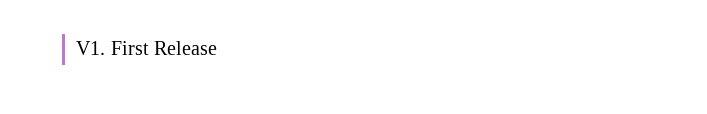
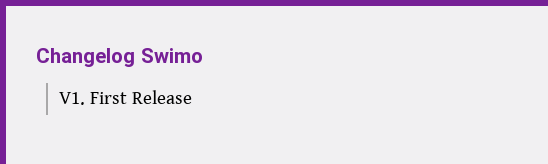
(76, 48) none -> [36,48,203,67] Changelog Swimo //

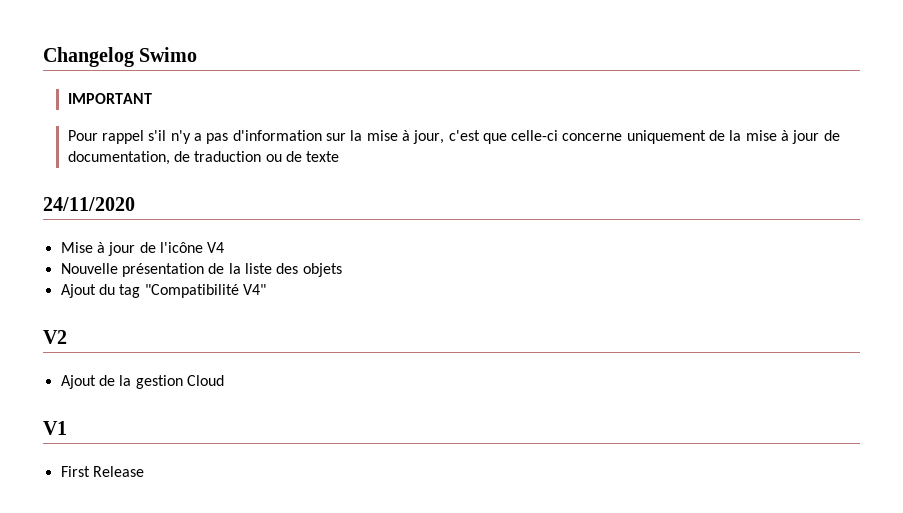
[58,92,85,105] V1. -> [67,93,152,104] [67,130,840,144] [67,151,340,165] [43,197,135,211] [60,242,225,256] [60,263,342,277] [60,284,266,298] [43,330,67,344] [60,375,224,389] [43,421,67,435] IMPORTANT // Pour rappel s'il n'y a pas d'information sur la mise à jour, c'est que celle-ci concerne uniquement de la mise à jour de documentation, de traduction ou de texte // 24/11/2020 // Mise à jour de l'icône V4 // Nouvelle présentation de la liste des objets // Ajout du tag "Compatibilité V4" // V2 // Ajout de la gestion Cloud // V1 //

